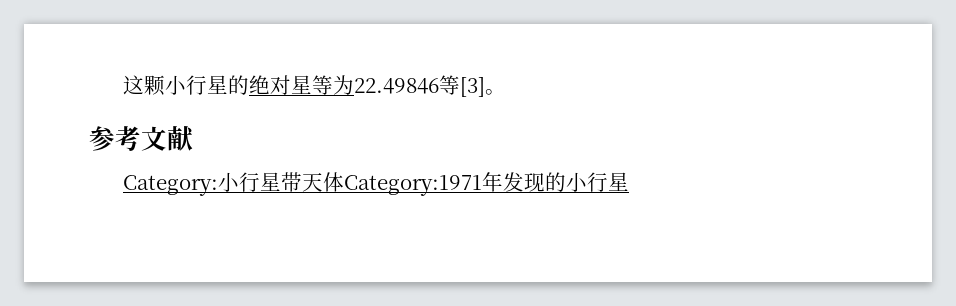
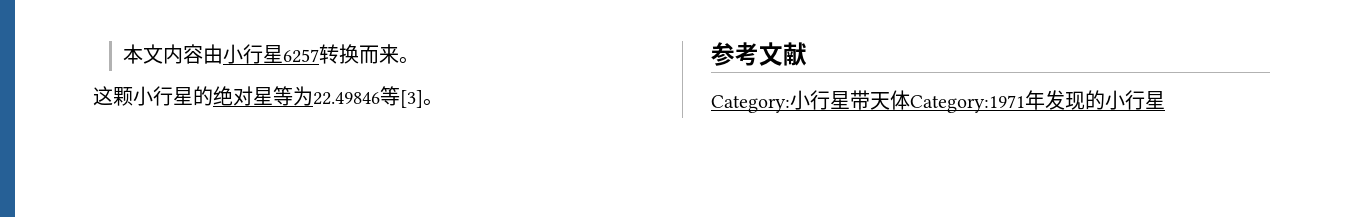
(122, 85) none -> [123,44,420,64] 本文内容由小行星6257转换而来。 //

